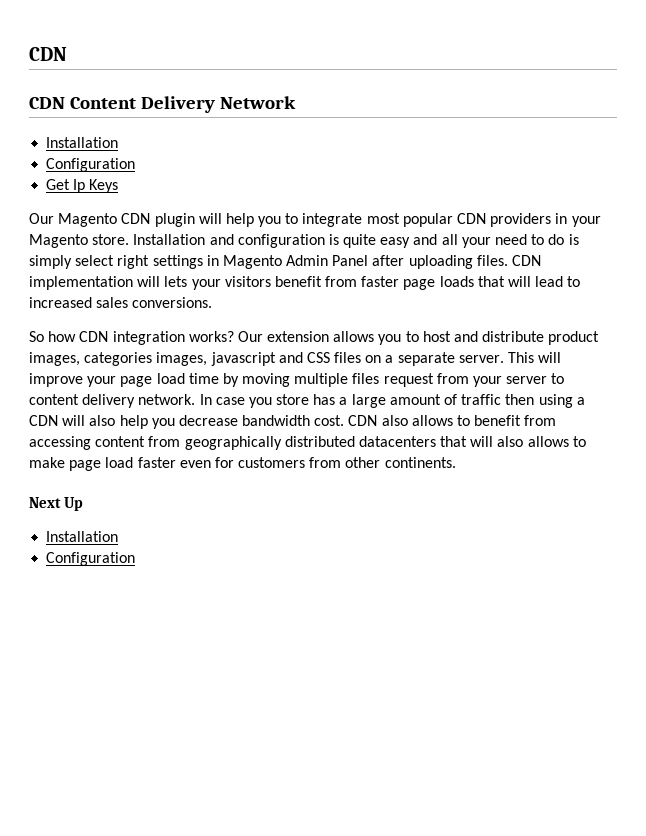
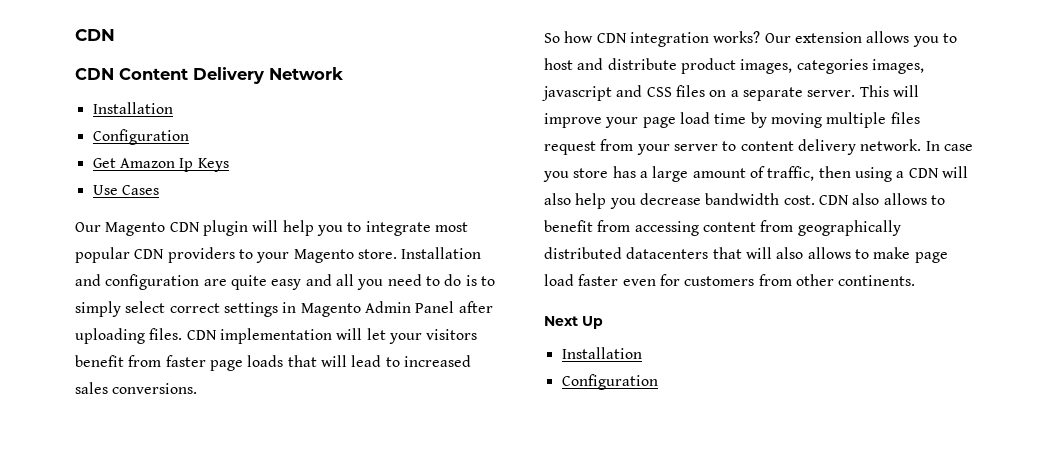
(71, 184) none -> [119,158,175,168] Amazon
(119, 186) none -> [92,185,159,195] // Use Cases
[555,213,568,224] in -> [238,249,253,259] to
[328,234,339,245] is -> [203,279,227,286] are
[461,237,491,248] your -> [357,279,384,290] you
(579, 239) none -> [480,276,495,286] to
[117,255,150,269] right -> [169,303,220,313] correct
[164,276,188,287] lets -> [366,328,386,340] let
[461,394,502,405] traffic -> [767,166,815,181] traffic,

